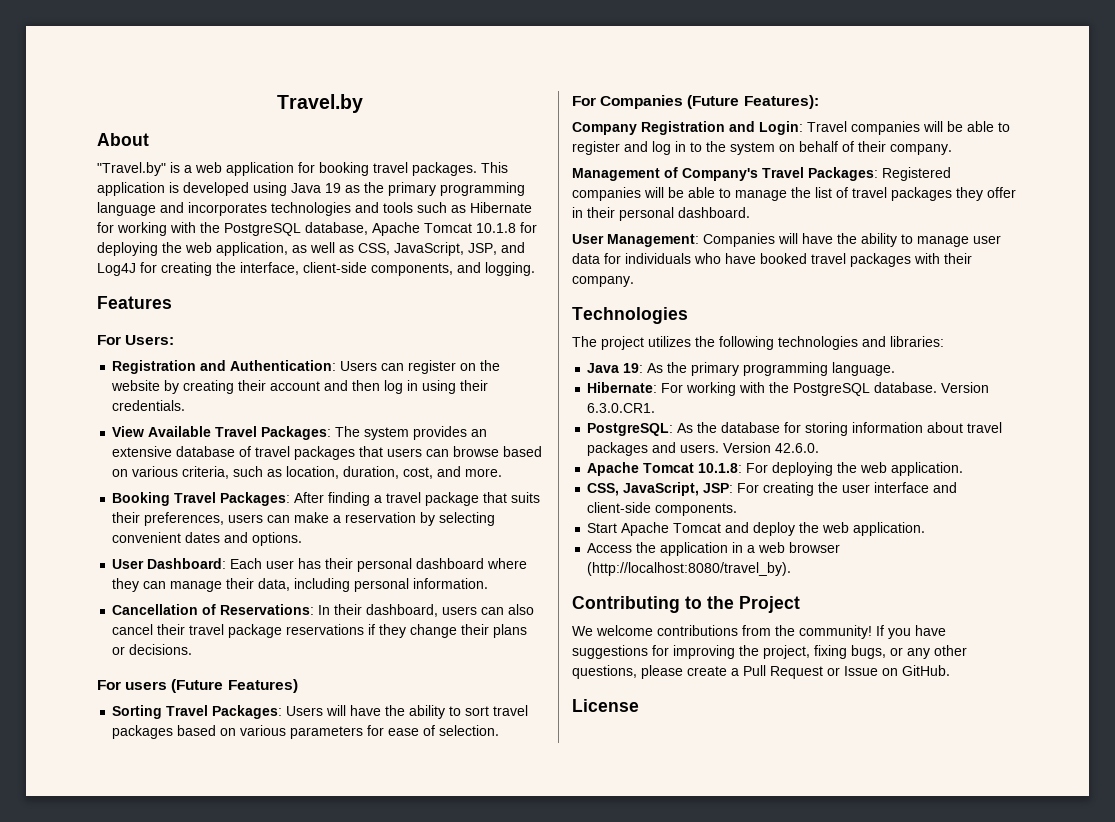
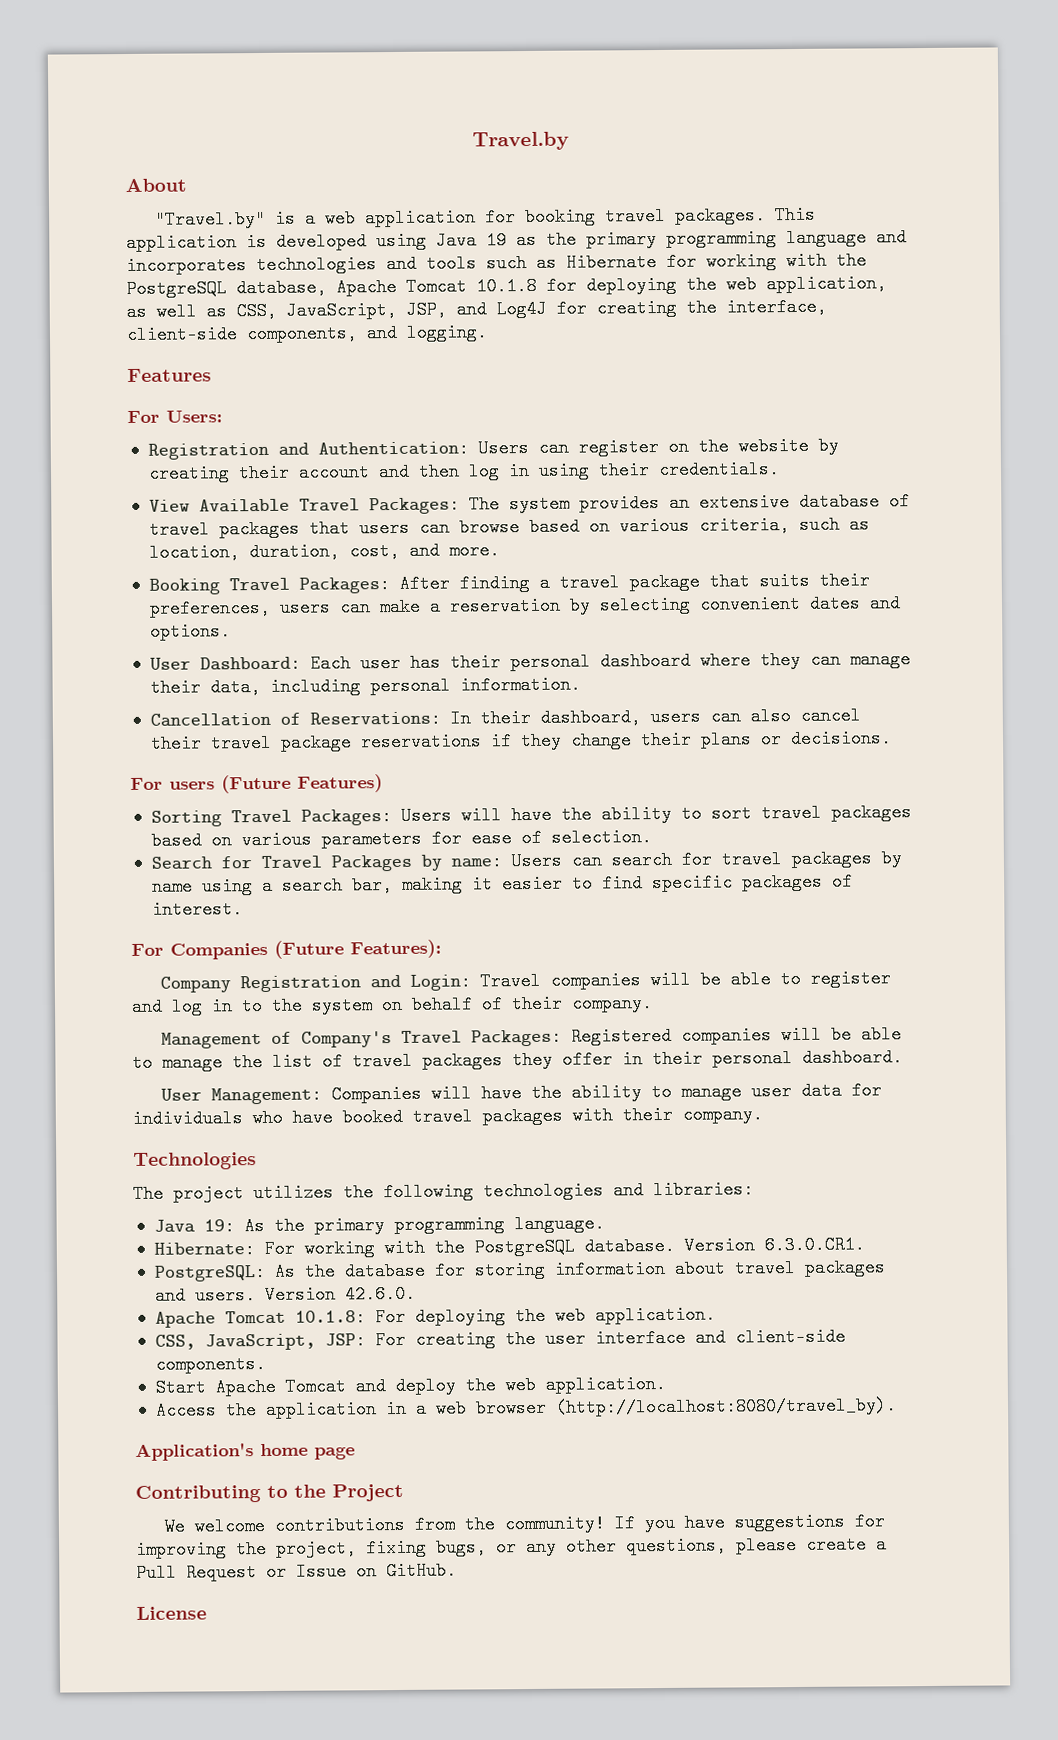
(500, 730) none -> [150,849,902,872] [151,872,853,896] [151,900,243,919] // Search for Travel Packages by name: Users can search for travel packages by name using a search bar, making it easier to find specific packages of interest.
(792, 569) none -> [135,1443,355,1461] // Application's home page

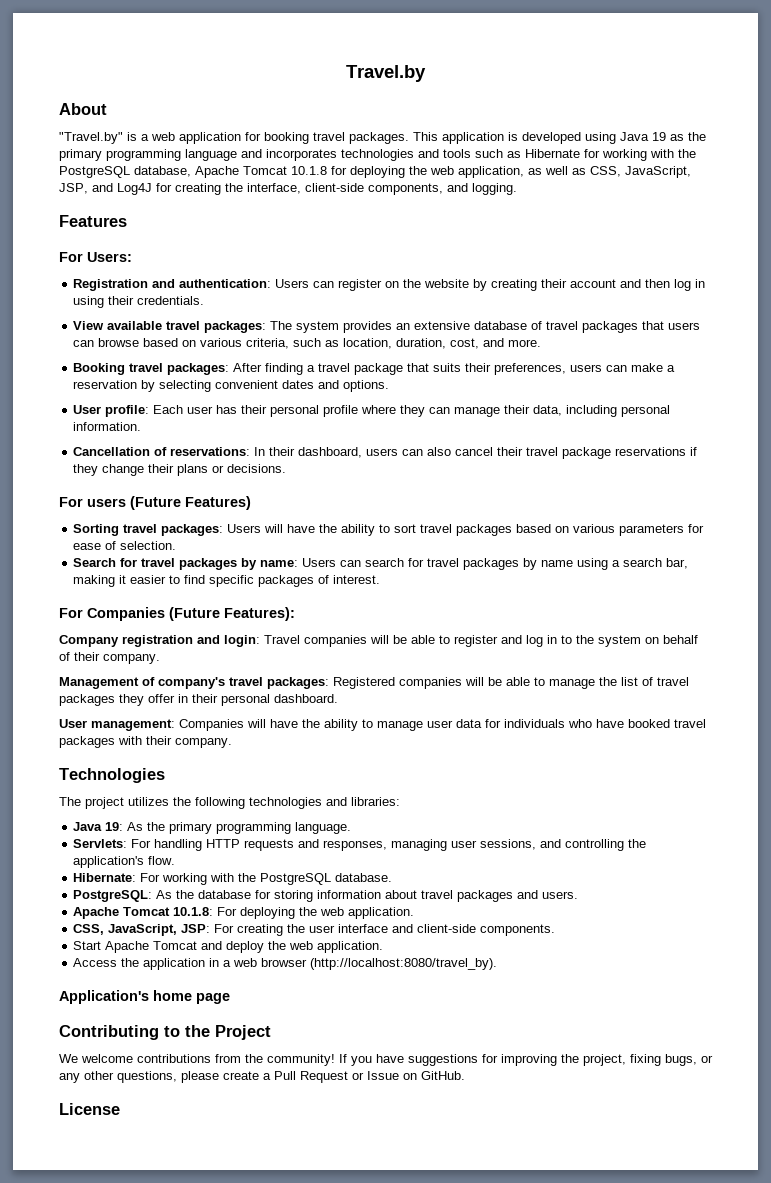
[317,439,469,459] Authentication: -> [179,279,272,288] authentication:
[198,495,460,515] Available Travel Packages: -> [107,321,267,333] available travel packages:
[228,575,390,594] Travel Packages: -> [129,363,230,375] travel packages:
[199,654,301,674] Dashboard: -> [105,405,150,417] profile:
[599,651,691,671] dashboard -> [323,405,359,417] profile
[309,709,441,729] Reservations: -> [170,447,251,456] reservations:
[230,807,392,826] Travel Packages: -> [123,524,224,536] travel packages:
[260,854,413,872] Travel Packages -> [141,558,238,570] travel packages
[239,972,471,993] Registration and Login: -> [122,635,260,647] registration and login:
[300,1027,562,1048] Company's Travel Packages: -> [158,677,329,689] company's travel packages:
[210,1085,322,1105] Management: -> [91,719,175,731] management:
(605, 1224) none -> [73,839,647,851] [73,856,176,868] // Servlets: For handling HTTP requests and responses, managing user sessions, and controlling the application's flow.
[683,1235,865,1255] Version 6.3.0.CR1. -> (393, 877) none
[264,1284,416,1304] Version 42.6.0. -> (579, 895) none

